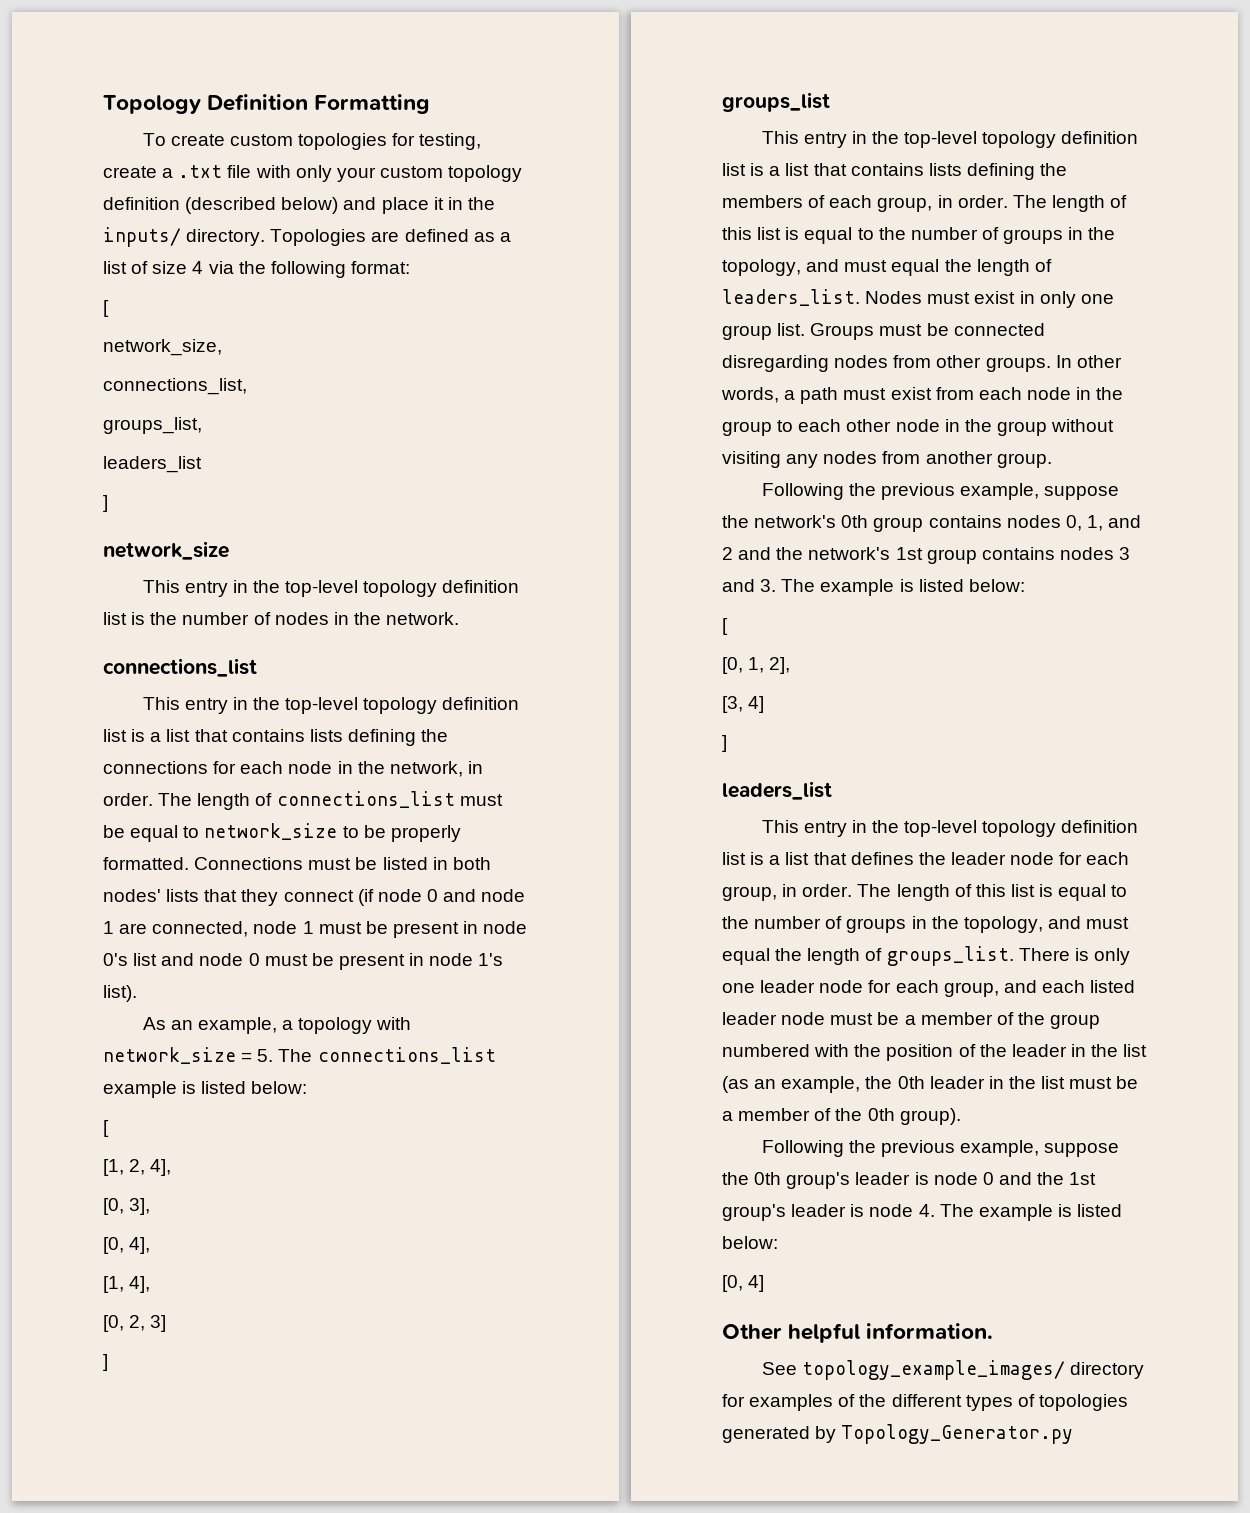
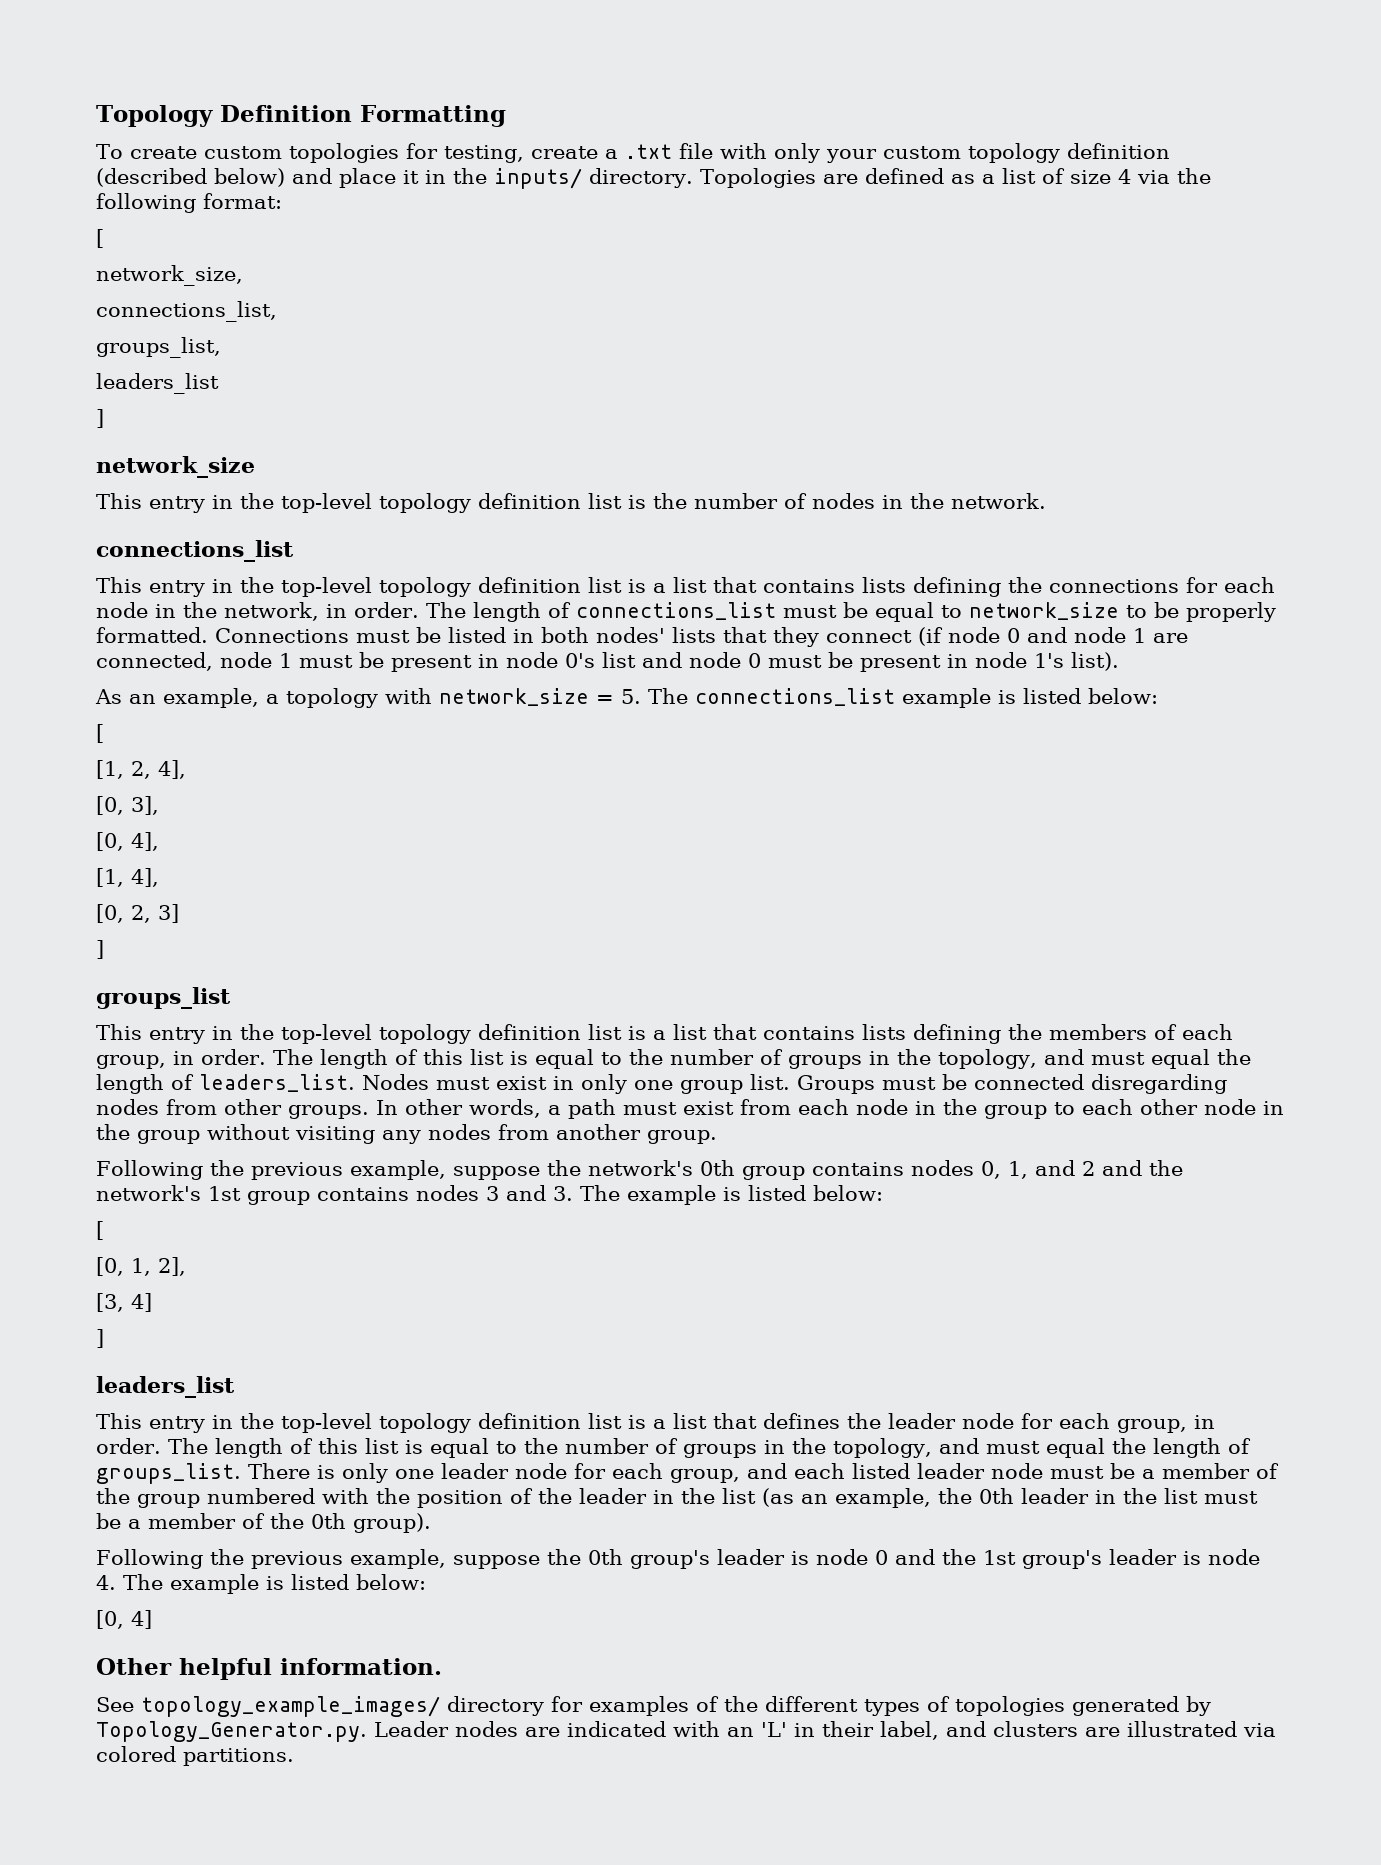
[841,1424,1074,1444] Topology_Generator.py -> [96,1721,1276,1742] [96,1746,294,1766] Topology_Generator.py. Leader nodes are indicated with an 'L' in their label, and clusters are illustrated via colored partitions.

